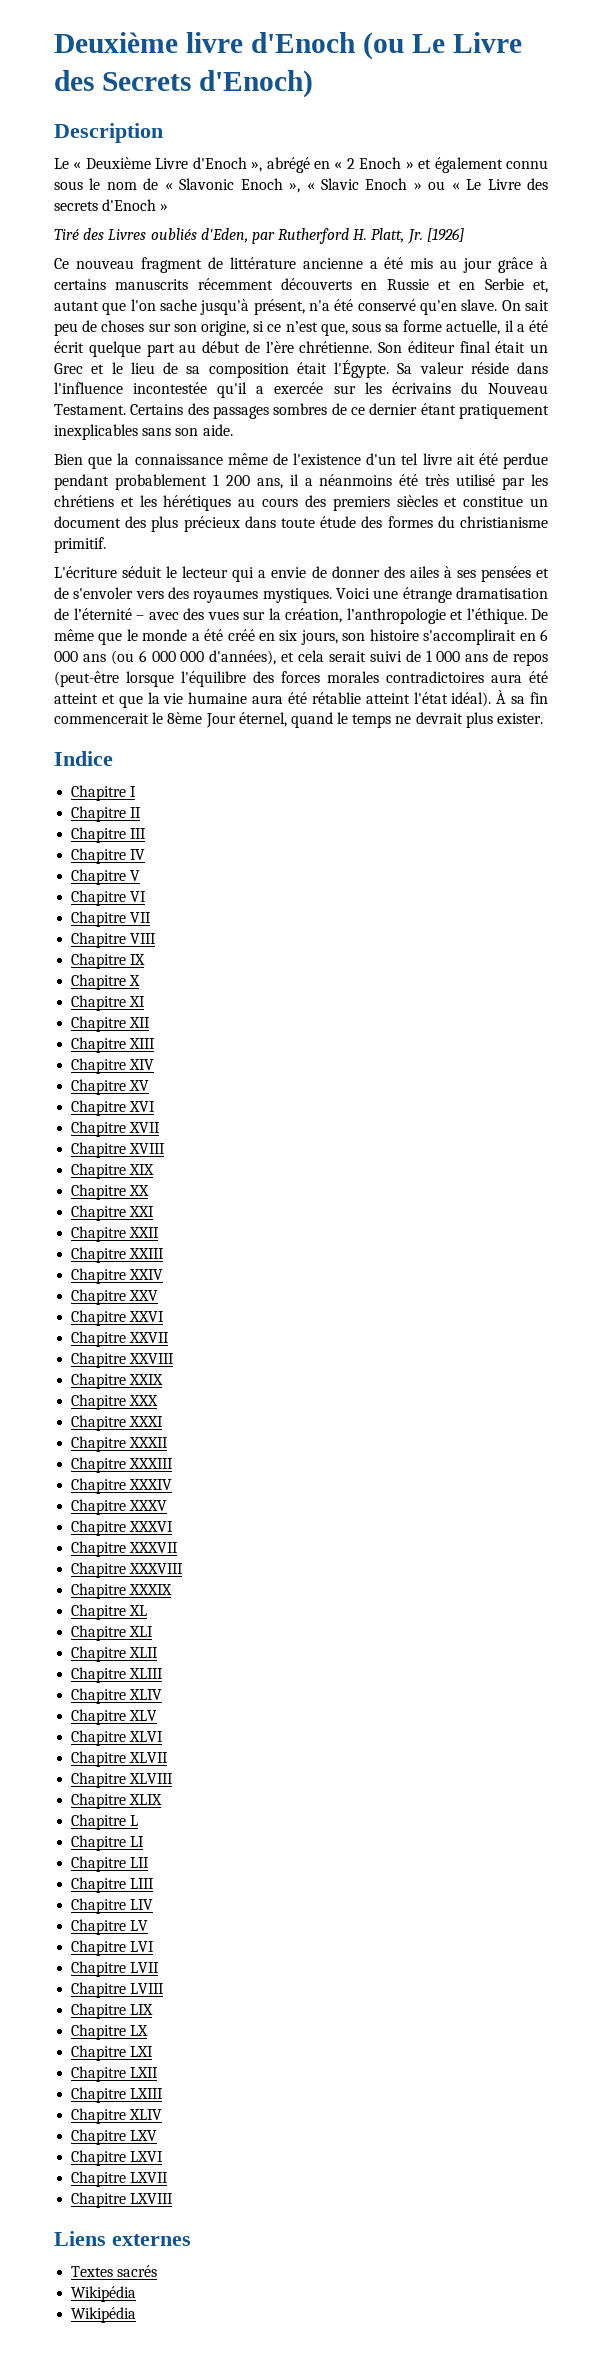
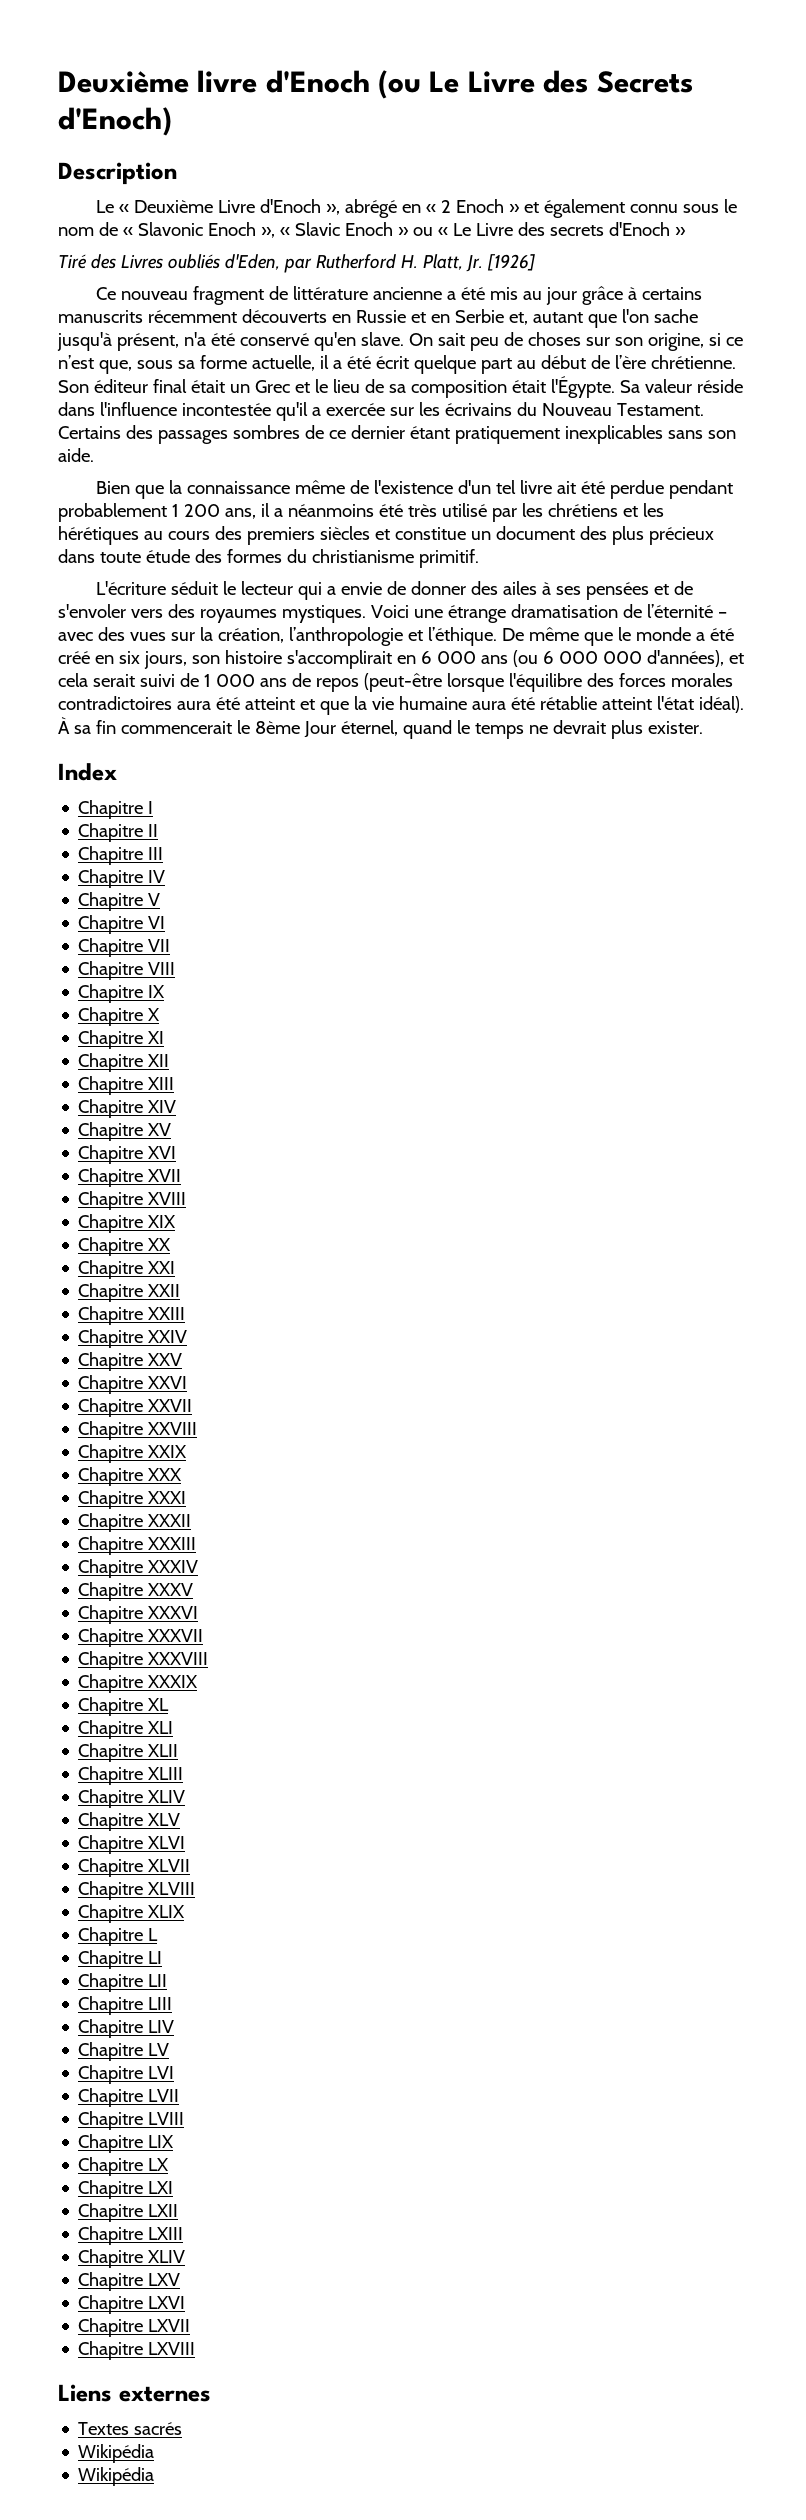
[54,751,113,766] Indice -> [58,763,117,781] Index

